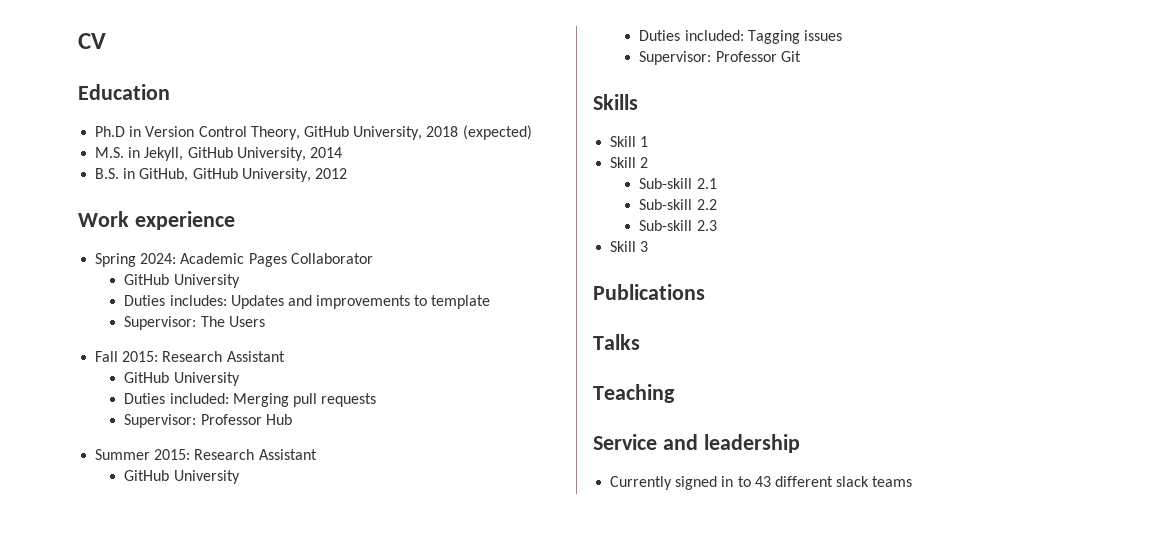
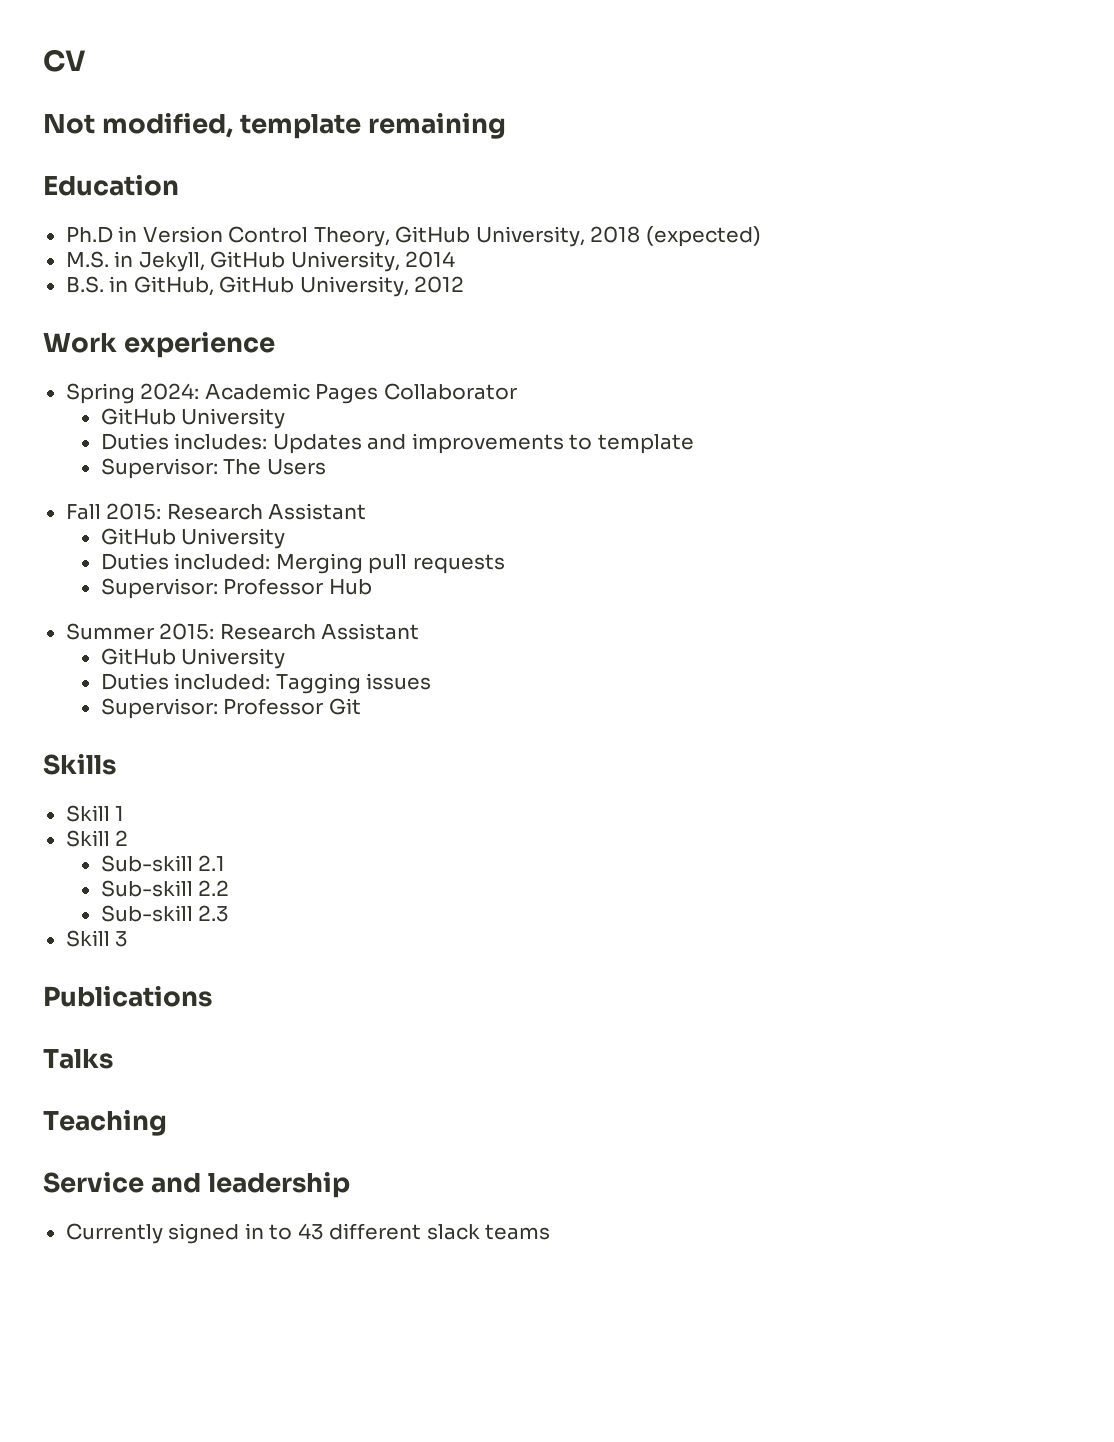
(106, 41) none -> [43,113,507,139] // Not modified, template remaining

